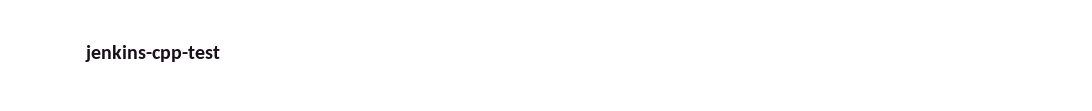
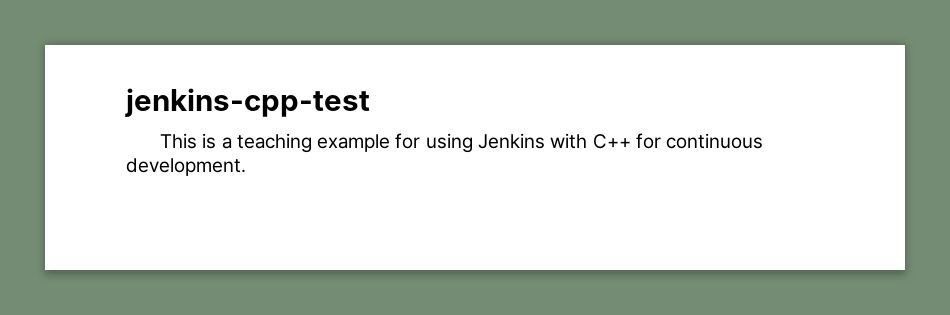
(220, 53) none -> [160,133,764,153] [126,158,246,176] // This is a teaching example for using Jenkins with C++ for continuous development.

